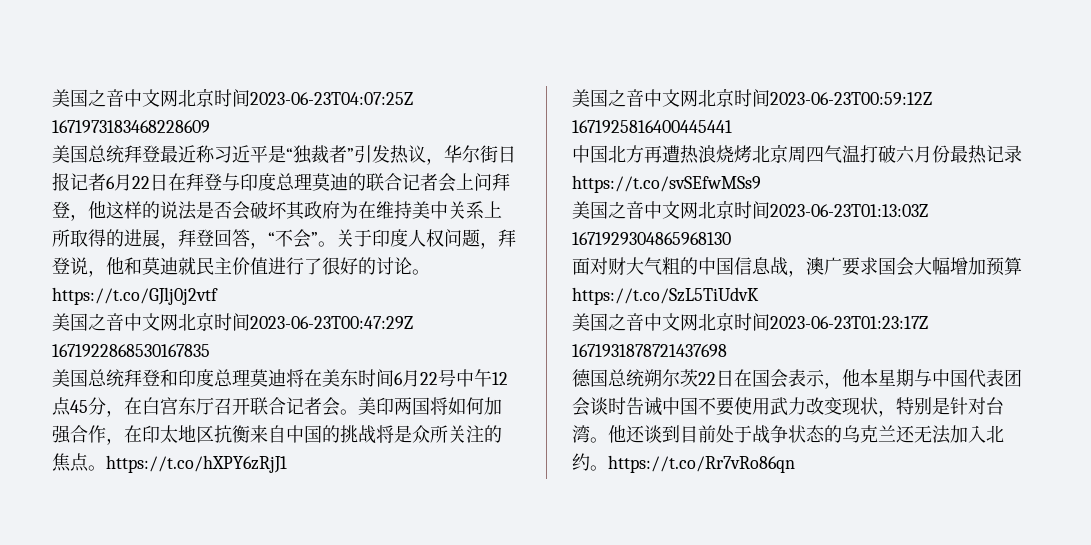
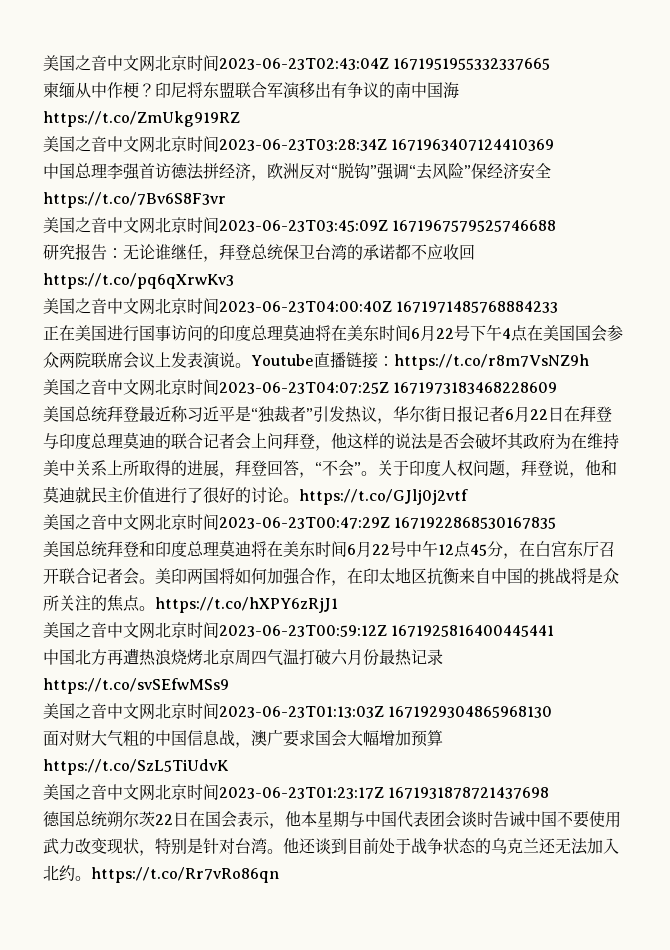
[52,89,250,107] 美国之音中文网北京时间 -> [43,55,551,72] [43,82,459,99] [43,111,240,127] [43,136,555,153] [43,163,551,181] [43,192,226,208] [43,217,557,234] [43,243,475,262] [43,273,234,289] [43,298,559,315] [43,324,623,342] [43,351,589,370] [43,379,219,396] 美国之音中文网北京时间2023-06-23T02:43:04Z 1671951955332337665 // 柬缅从中作梗？印尼将东盟联合军演移出有争议的南中国海https://t.co/ZmUkg919RZ // 美国之音中文网北京时间2023-06-23T03:28:34Z 1671963407124410369 // 中国总理李强首访德法拼经济，欧洲反对“脱钩”强调“去风险”保经济安全https://t.co/7Bv6S8F3vr // 美国之音中文网北京时间2023-06-23T03:45:09Z 1671967579525746688 // 研究报告：无论谁继任，拜登总统保卫台湾的承诺都不应收回https://t.co/pq6qXrwKv3 // 美国之音中文网北京时间2023-06-23T04:00:40Z 1671971485768884233 // 正在美国进行国事访问的印度总理莫迪将在美东时间6月22号下午4点在美国国会参众两院联席会议上发表演说。Youtube直播链接：https://t.co/r8m7VsNZ9h // 美国之音中文网北京时间

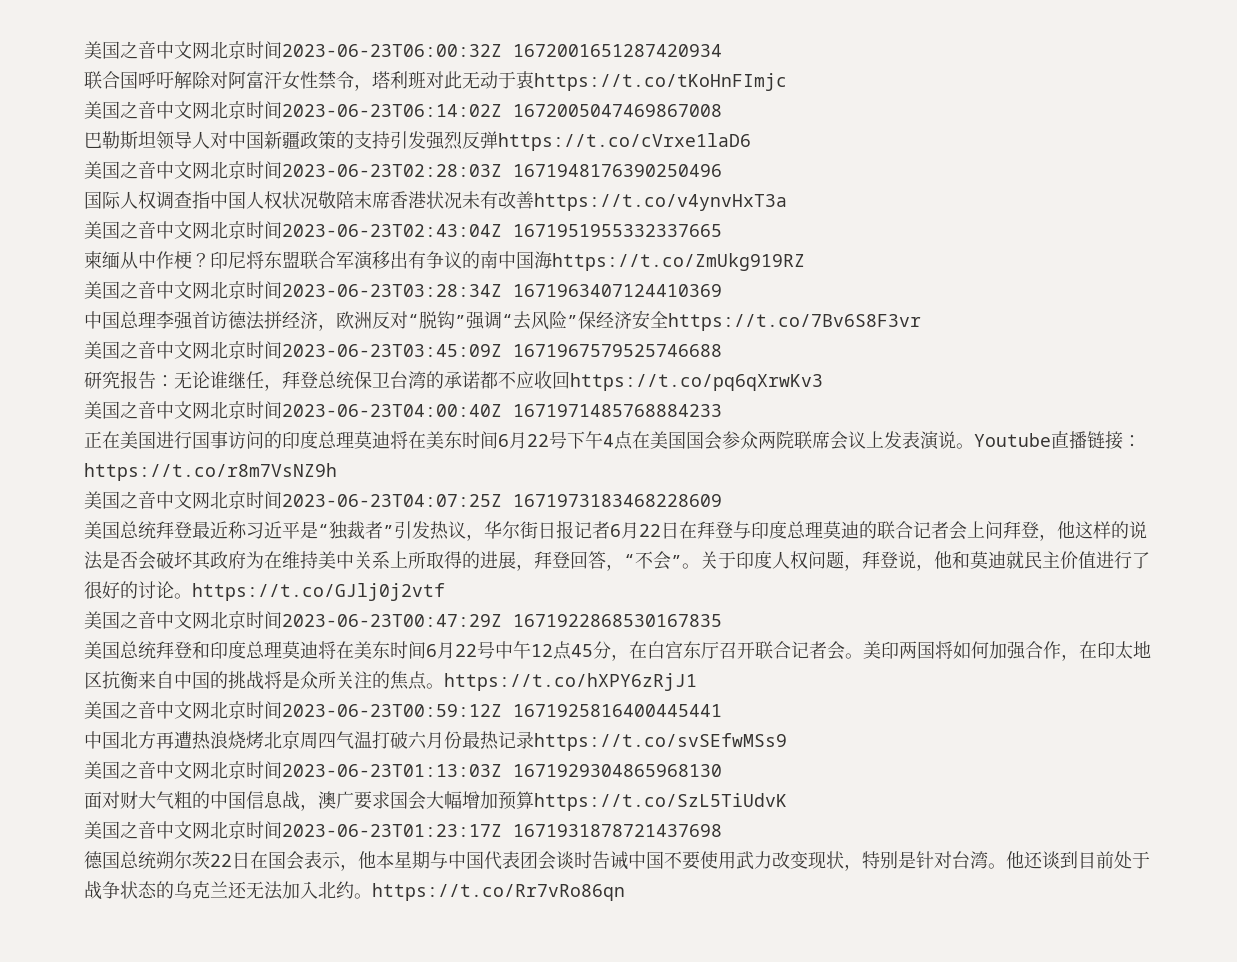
[43,55,219,72] 美国之音中文网北京时间 -> [84,41,722,59] [84,71,787,91] [84,101,722,119] [84,131,751,151] [84,161,722,179] [84,191,787,211] [84,221,282,239] 美国之音中文网北京时间2023-06-23T06:00:32Z 1672001651287420934 // 联合国呼吁解除对阿富汗女性禁令，塔利班对此无动于衷https://t.co/tKoHnFImjc // 美国之音中文网北京时间2023-06-23T06:14:02Z 1672005047469867008 // 巴勒斯坦领导人对中国新疆政策的支持引发强烈反弹https://t.co/cVrxe1laD6 // 美国之音中文网北京时间2023-06-23T02:28:03Z 1671948176390250496 // 国际人权调查指中国人权状况敬陪末席香港状况未有改善https://t.co/v4ynvHxT3a // 美国之音中文网北京时间

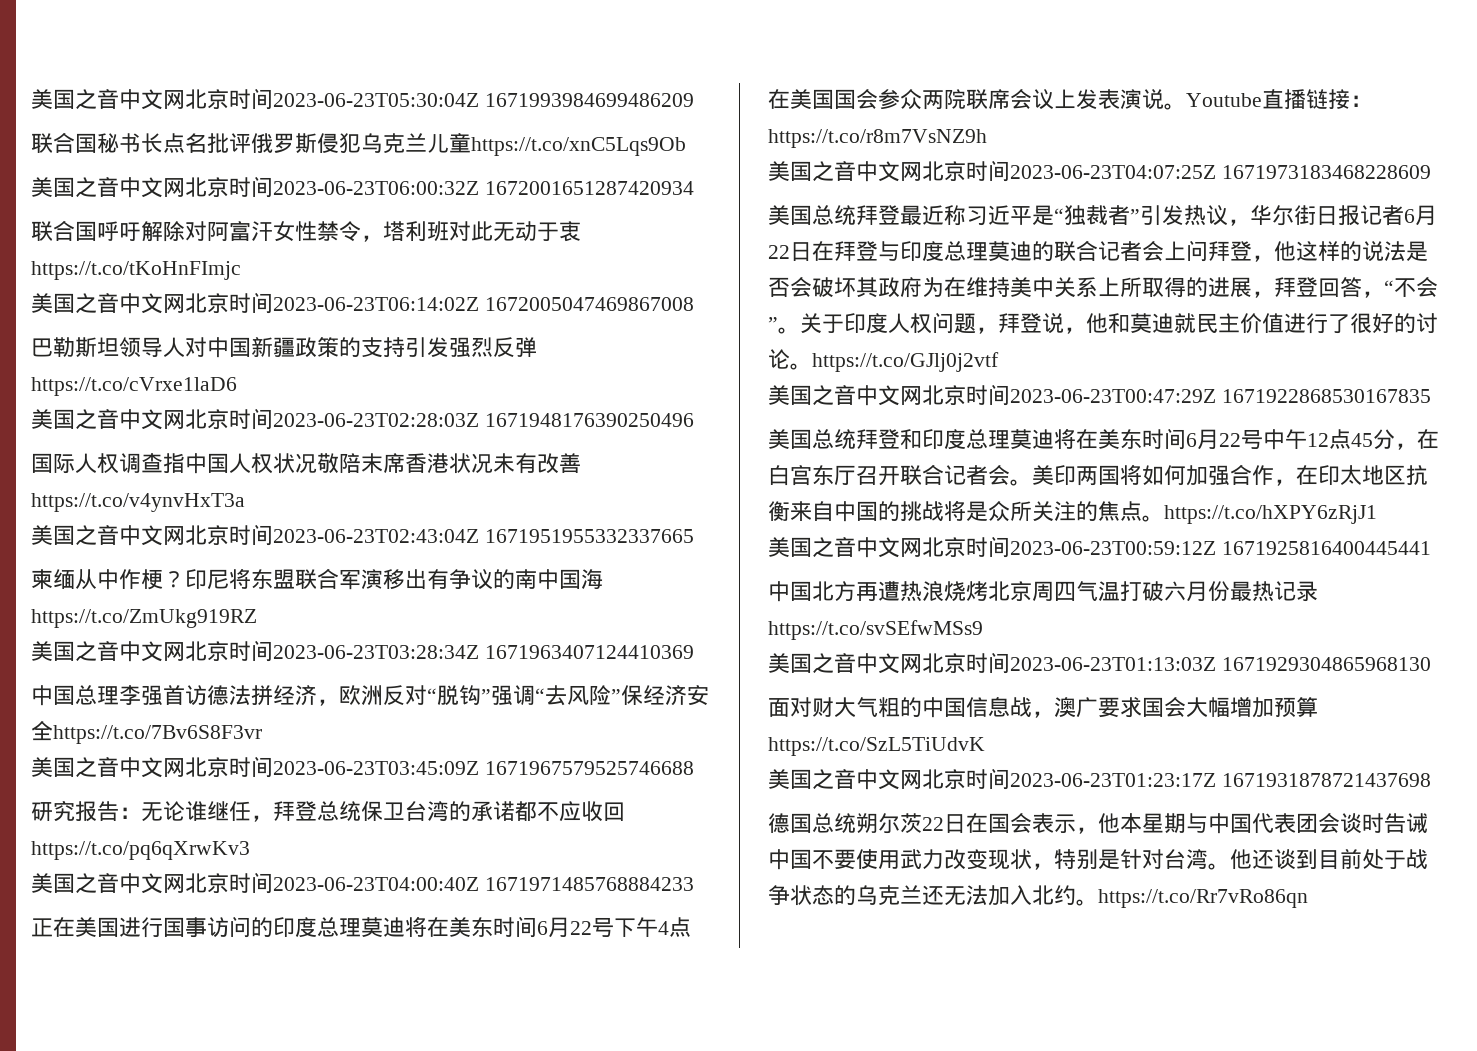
[84,41,282,59] 美国之音中文网北京时间 -> [31,88,694,110] [31,132,686,156] [31,176,273,198] 美国之音中文网北京时间2023-06-23T05:30:04Z 1671993984699486209 // 联合国秘书长点名批评俄罗斯侵犯乌克兰儿童https://t.co/xnC5Lqs9Ob // 美国之音中文网北京时间

